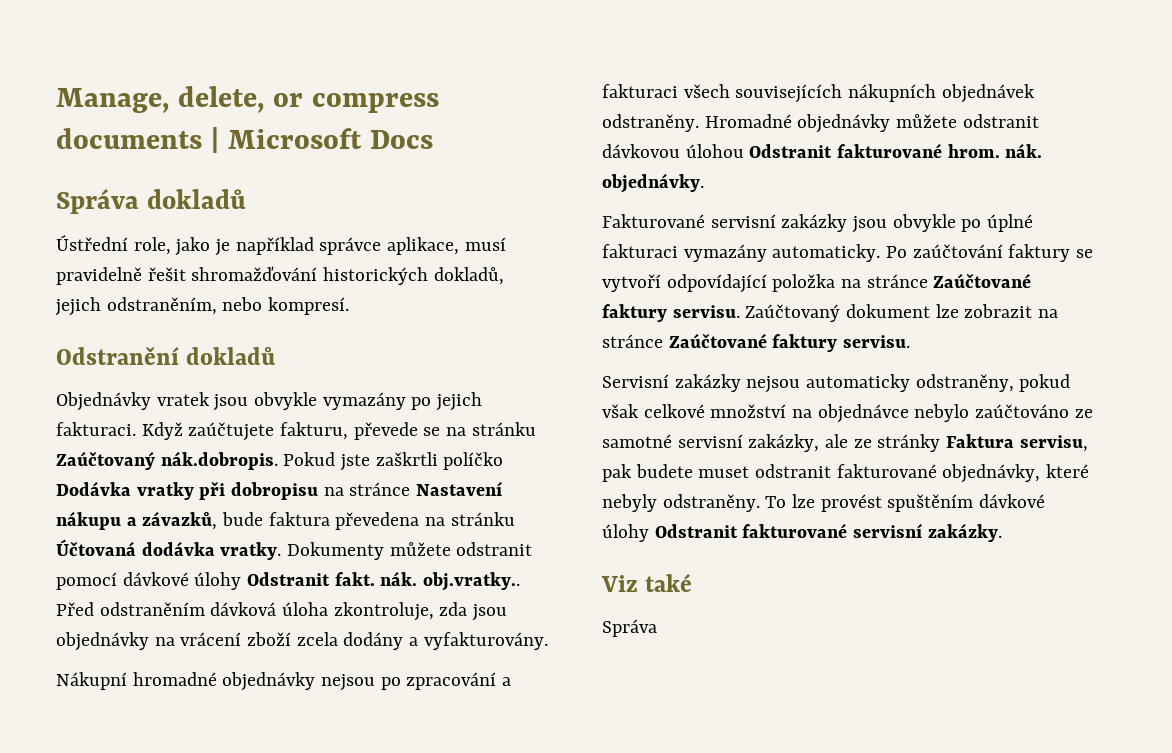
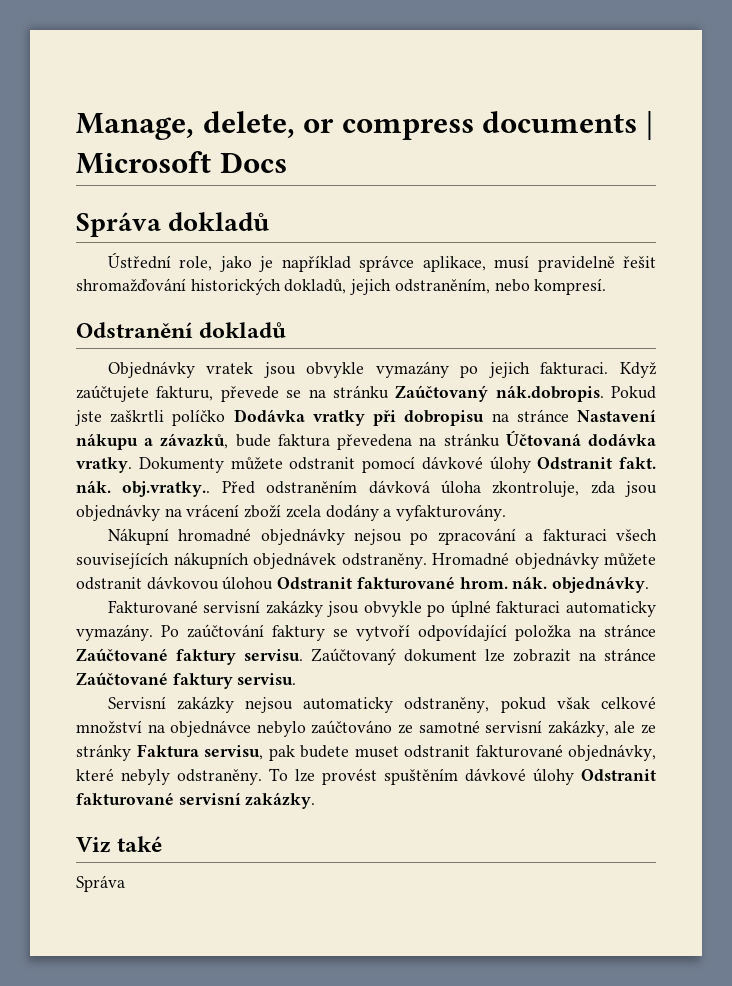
[683,244,881,262] vymazány automaticky. -> [566,601,656,617] [76,624,153,641] automaticky vymazány.

